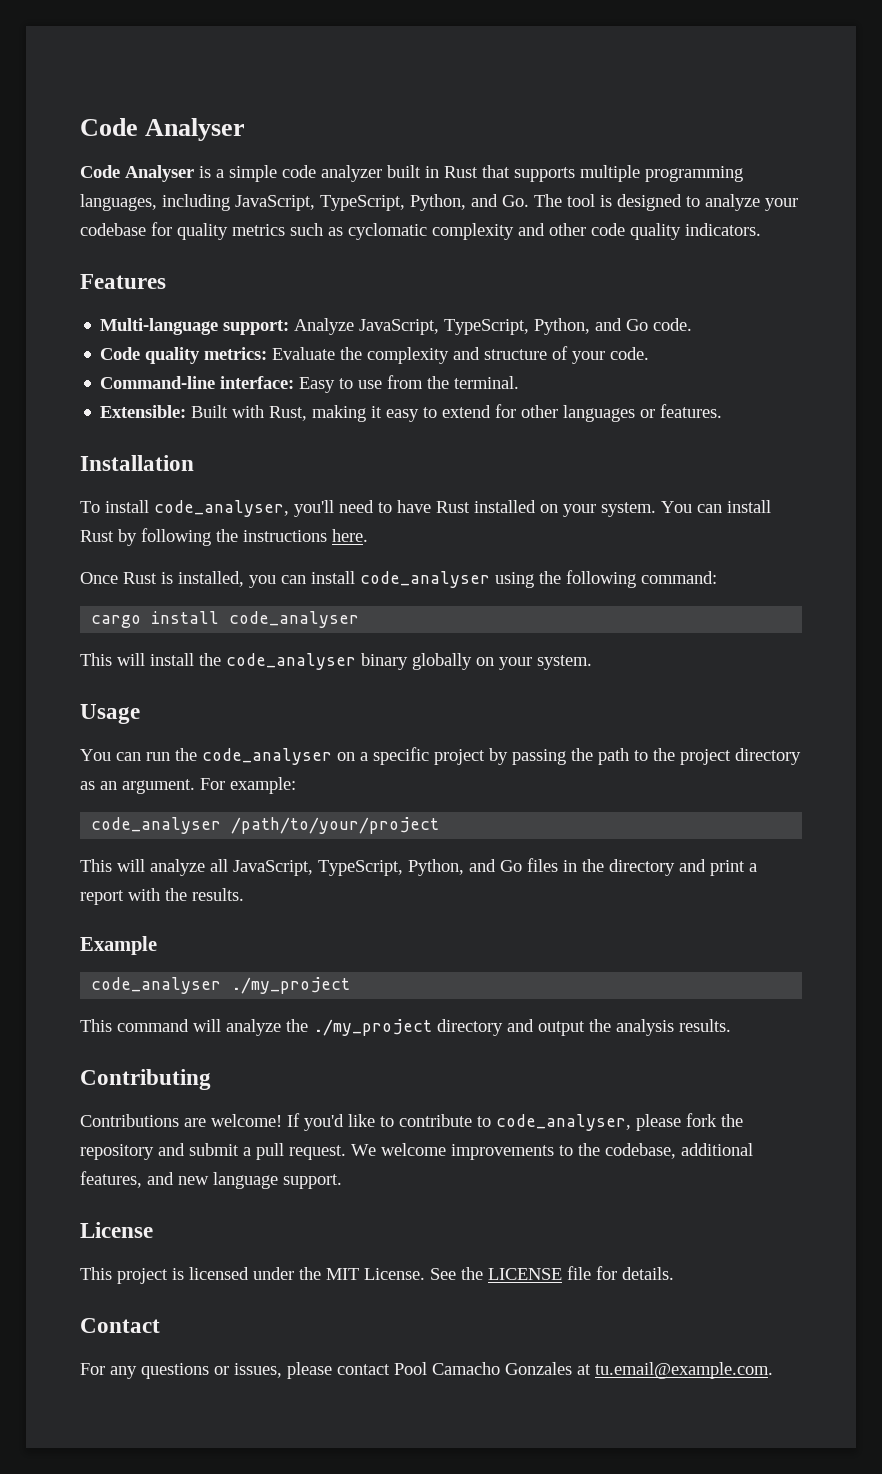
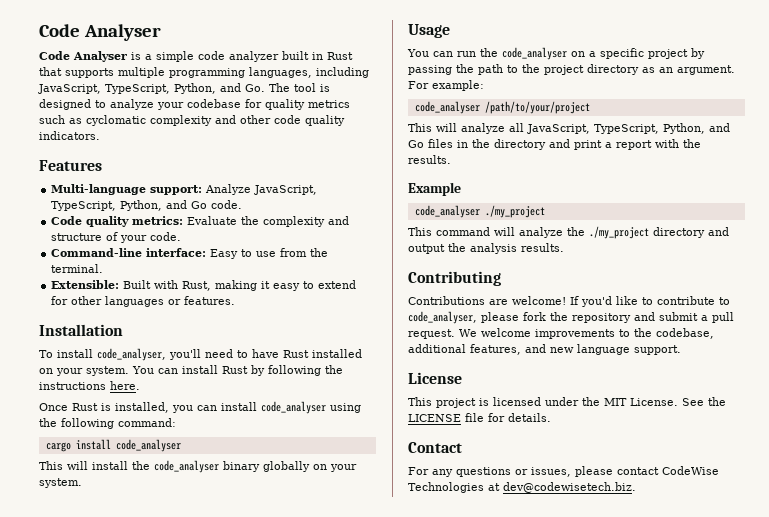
[394,1362,773,1379] Pool Camacho Gonzales at tu.email@example.com. -> [662,466,719,475] [408,482,636,493] CodeWise Technologies at dev@codewisetech.biz.

